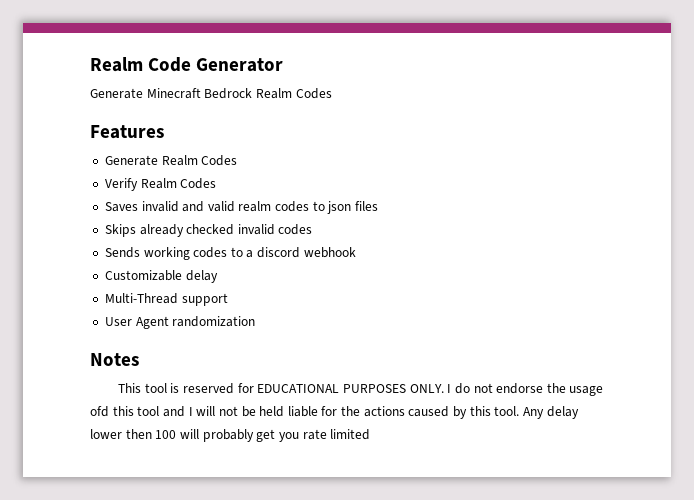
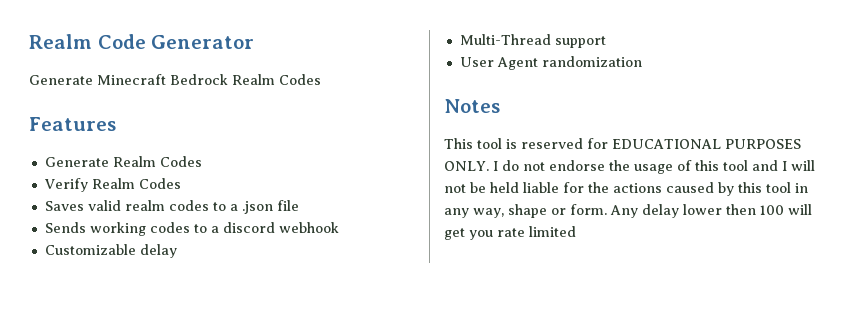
[141,201,205,212] invalid and -> (84, 206) none
[327,201,379,214] [104,224,313,237] json files // Skips already checked invalid codes -> [229,200,299,214] a .json file
[90,406,109,417] ofd -> [676,160,692,171] of
[494,406,520,416] tool. -> [766,182,808,193] [444,204,607,218] tool in any way, shape or form.
[202,429,254,442] probably -> (812, 209) none

